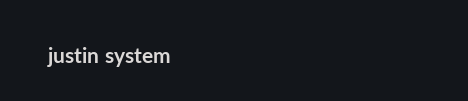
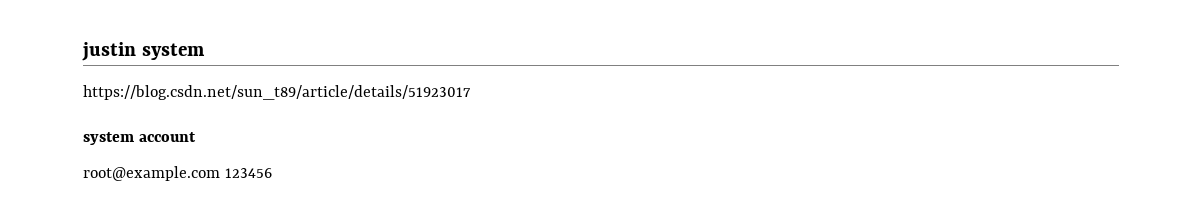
(171, 57) none -> [83,85,471,100] [83,132,196,145] [83,166,272,181] // https://blog.csdn.net/sun_t89/article/details/51923017 // system account // root@example.com 123456

